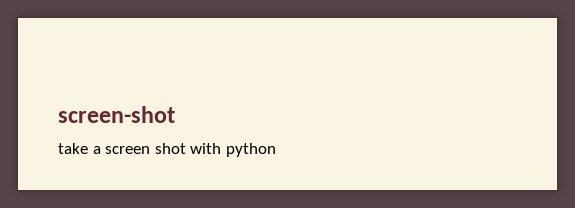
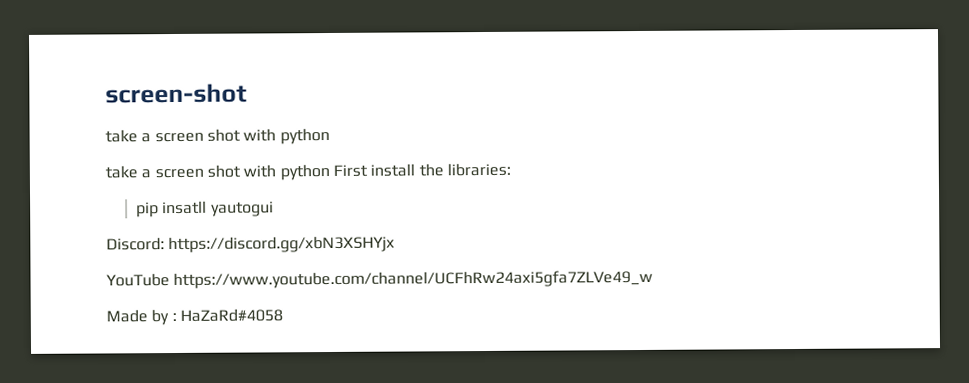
(276, 150) none -> [105,162,511,181] [136,200,274,218] [106,235,396,254] [106,269,654,290] [106,308,283,326] // take a screen shot with python First install the libraries: // pip insatll yautogui // Discord: https://discord.gg/xbN3XSHYjx // YouTube https://www.youtube.com/channel/UCFhRw24axi5gfa7ZLVe49_w // Made by : HaZaRd#4058

